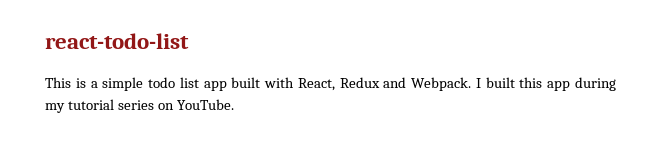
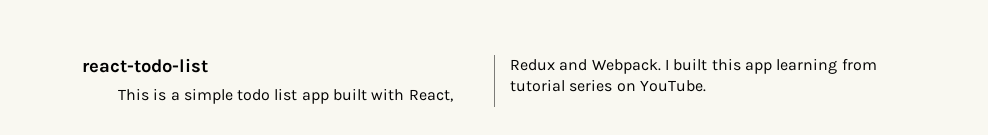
[575,77,616,91] [45,103,65,113] during my -> [776,58,877,74] learning from

